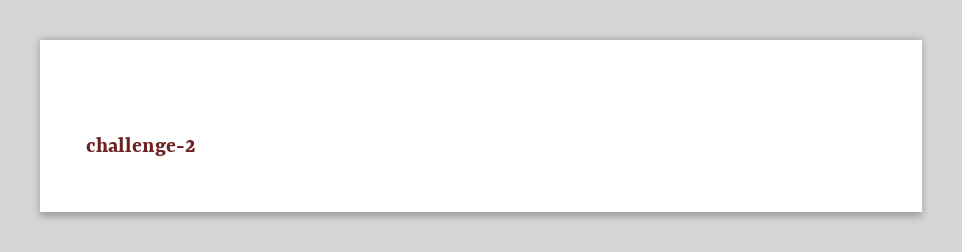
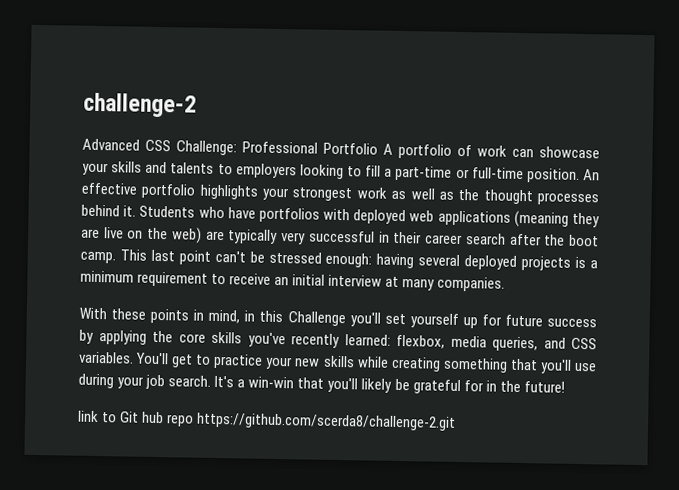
(195, 146) none -> [82,138,600,159] [82,161,601,183] [81,182,600,206] [81,204,600,228] [81,227,600,247] [80,249,598,271] [80,270,506,292] [79,307,597,329] [79,329,597,352] [79,351,597,374] [78,373,565,395] [78,410,457,431] // Advanced CSS Challenge: Professional Portfolio A portfolio of work can showcase your skills and talents to employers looking to fill a part-time or full-time position. An effective portfolio highlights your strongest work as well as the thought processes behind it. Students who have portfolios with deployed web applications (meaning they are live on the web) are typically very successful in their career search after the boot camp. This last point can't be stressed enough: having several deployed projects is a minimum requirement to receive an initial interview at many companies. // With these points in mind, in this Challenge you'll set yourself up for future success by applying the core skills you've recently learned: flexbox, media queries, and CSS variables. You'll get to practice your new skills while creating something that you'll use during your job search. It's a win-win that you'll likely be grateful for in the future! // link to Git hub repo https://github.com/scerda8/challenge-2.git

